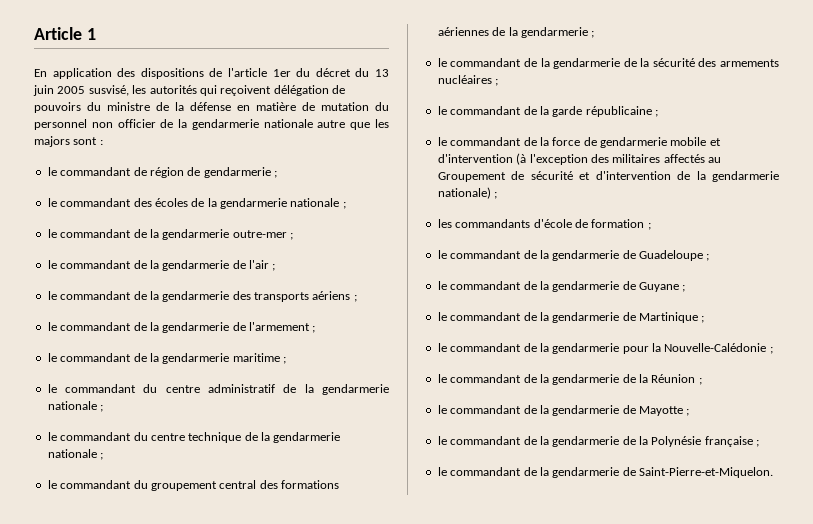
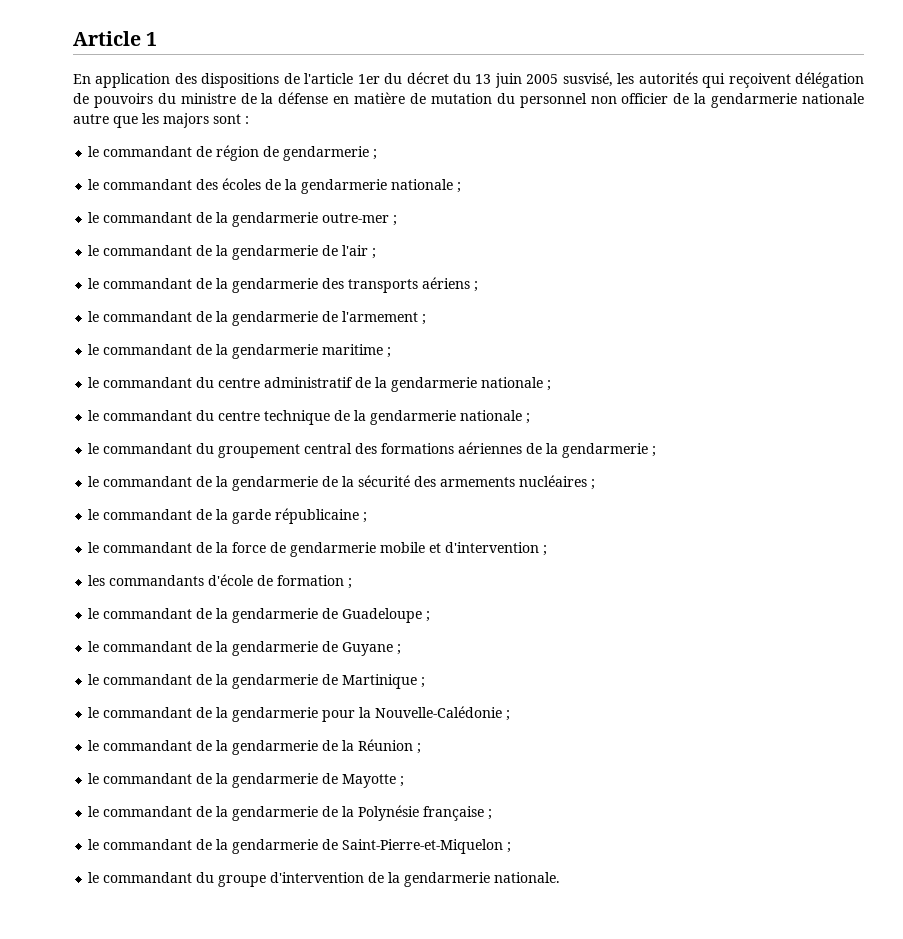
[516,153,721,165] [437,171,779,182] [437,187,491,199] (à l'exception des militaires affectés au Groupement de sécurité et d'intervention de la gendarmerie nationale) -> (540, 547) none
[639,467,773,478] Saint-Pierre-et-Miquelon. -> [342,839,512,854] [88,872,561,887] Saint-Pierre-et-Miquelon ; // le commandant du groupe d'intervention de la gendarmerie nationale.

